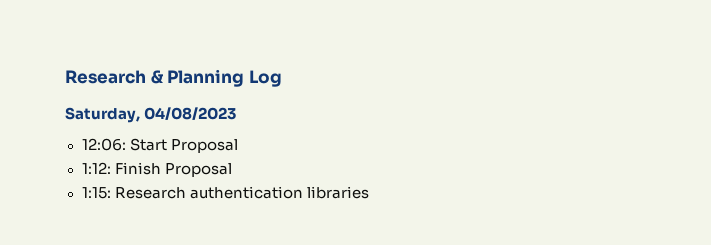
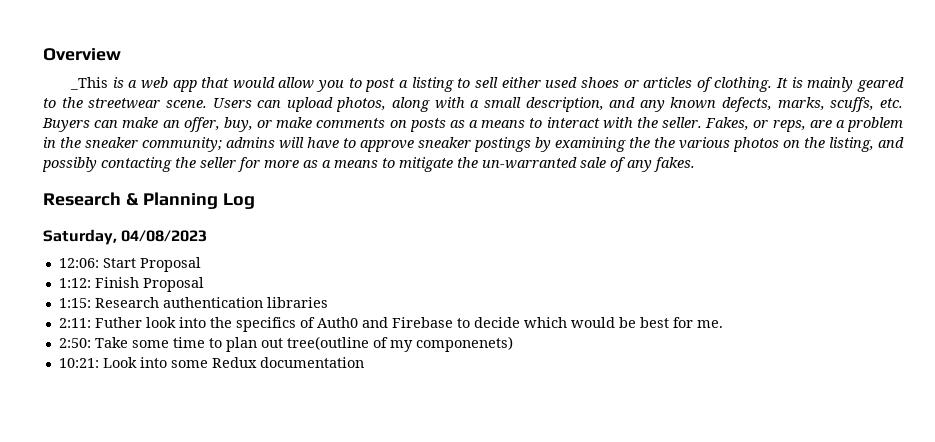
(65, 77) none -> [43,48,121,61] [69,77,904,92] [43,97,904,112] [42,117,903,132] [43,137,904,152] [42,157,695,172] Overview // _This is a web app that would allow you to post a listing to sell either used shoes or articles of clothing. It is mainly geared to the streetwear scene. Users can upload photos, along with a small description, and any known defects, marks, scuffs, etc. Buyers can make an offer, buy, or make comments on posts as a means to interact with the seller. Fakes, or reps, are a problem in the sneaker community; admins will have to approve sneaker postings by examining the the various photos on the listing, and possibly contacting the seller for more as a means to mitigate the un-warranted sale of any fakes. //
(369, 192) none -> [58,317,723,332] [58,336,513,352] [58,357,364,368] // 2:11: Futher look into the specifics of Auth0 and Firebase to decide which would be best for me. // 2:50: Take some time to plan out tree(outline of my componenets) // 10:21: Look into some Redux documentation

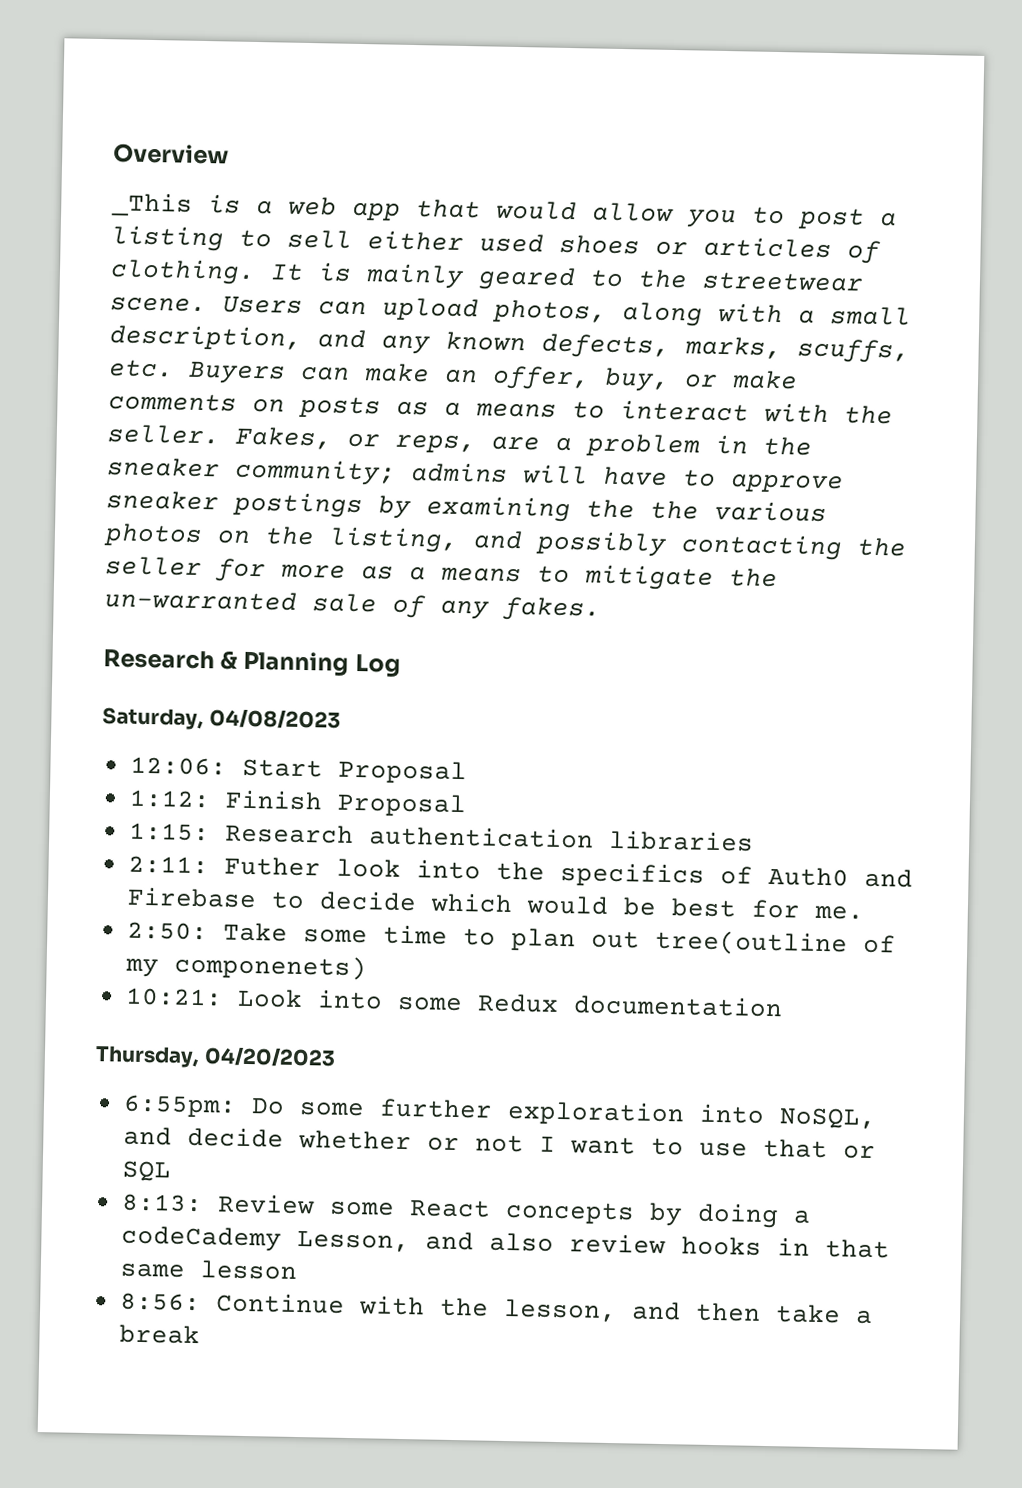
(364, 362) none -> [95,1046,336,1069] [122,1094,877,1130] [122,1126,876,1160] [121,1160,171,1182] [120,1193,811,1229] [120,1225,890,1259] [119,1260,298,1280] [119,1292,873,1325] [118,1324,200,1345] // Thursday, 04/20/2023 // 6:55pm: Do some further exploration into NoSQL, and decide whether or not I want to use that or SQL // 8:13: Review some React concepts by doing a codeCademy Lesson, and also review hooks in that same lesson // 8:56: Continue with the lesson, and then take a break

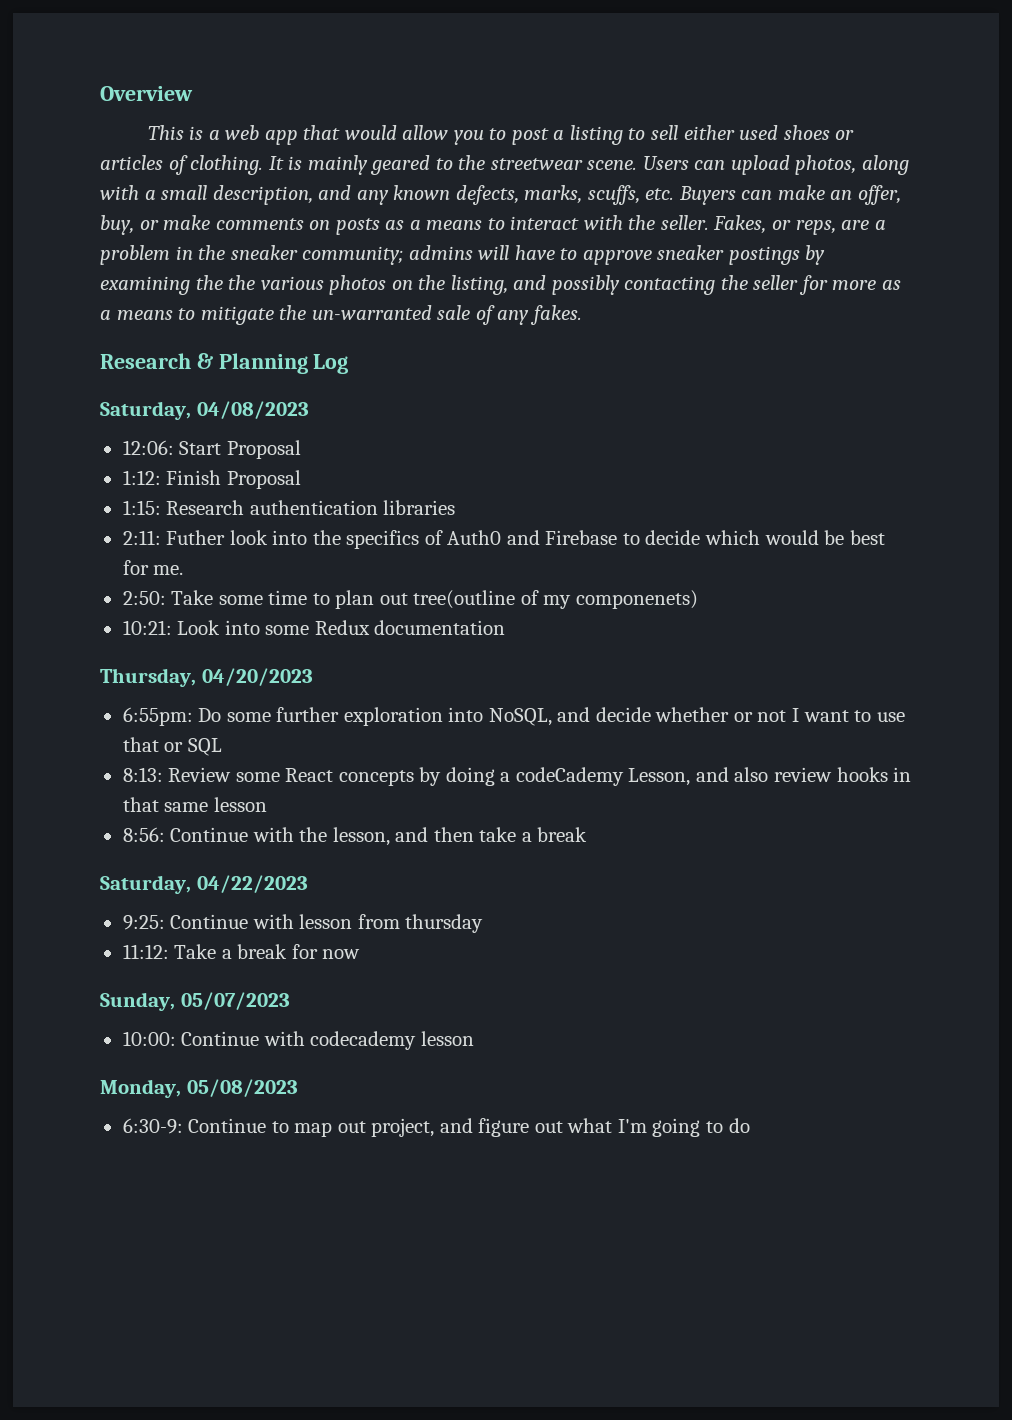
[111,192,193,217] _This -> [147,125,184,140] This
(200, 1334) none -> [100,875,308,894] [122,914,484,933] [122,944,361,959] [100,992,290,1011] [122,1031,474,1050] [100,1079,298,1098] [122,1118,750,1137] // Saturday, 04/22/2023 // 9:25: Continue with lesson from thursday // 11:12: Take a break for now // Sunday, 05/07/2023 // 10:00: Continue with codecademy lesson // Monday, 05/08/2023 // 6:30-9: Continue to map out project, and figure out what I'm going to do

